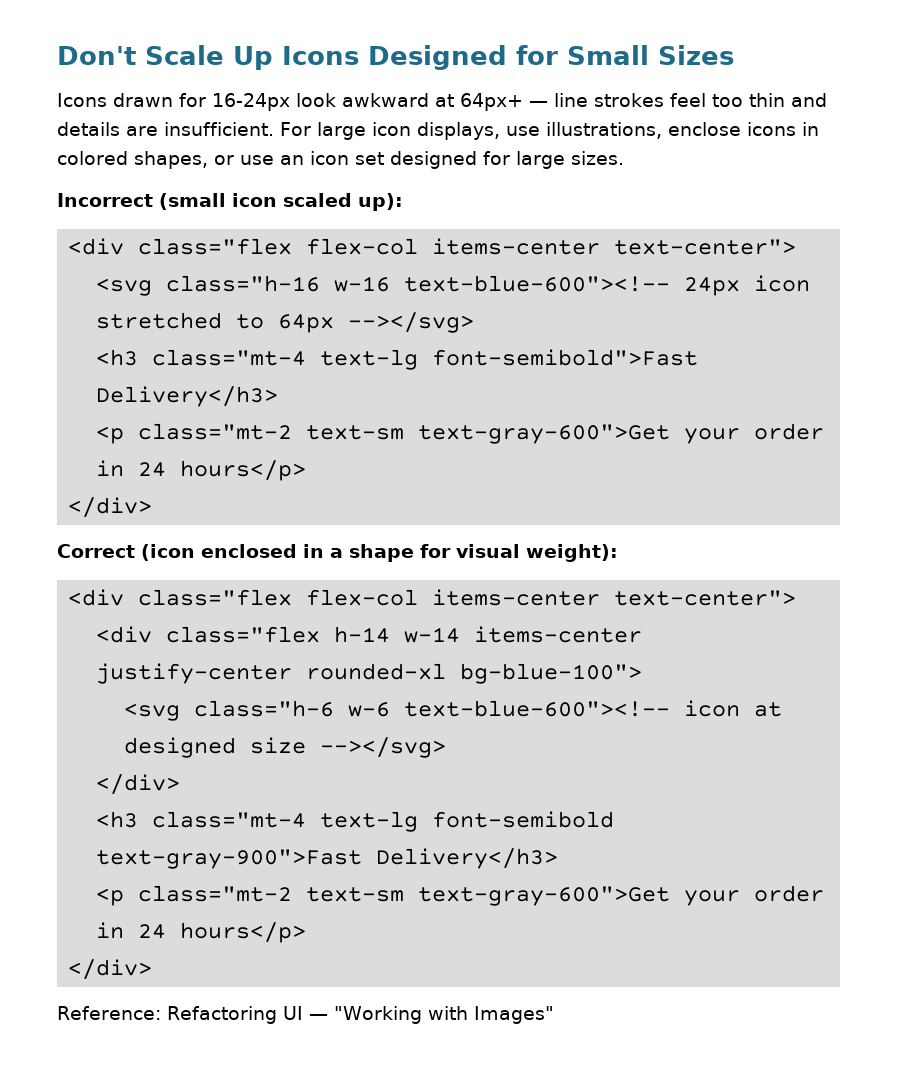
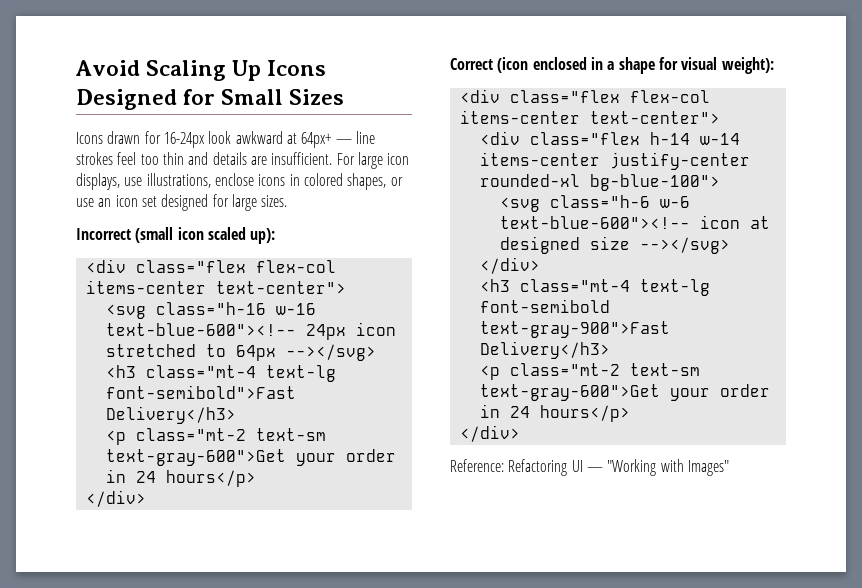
[57,45,224,65] Don't Scale -> [75,60,227,81] Avoid Scaling

